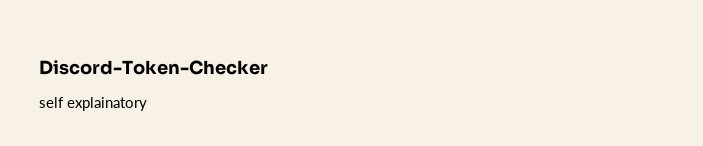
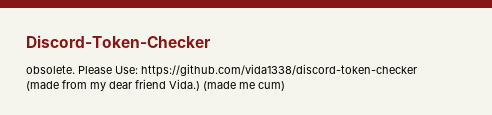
[39,97,147,111] self explainatory -> [26,64,417,77] [26,79,285,91] obsolete. Please Use: https://github.com/vida1338/discord-token-checker (made from my dear friend Vida.) (made me cum)

